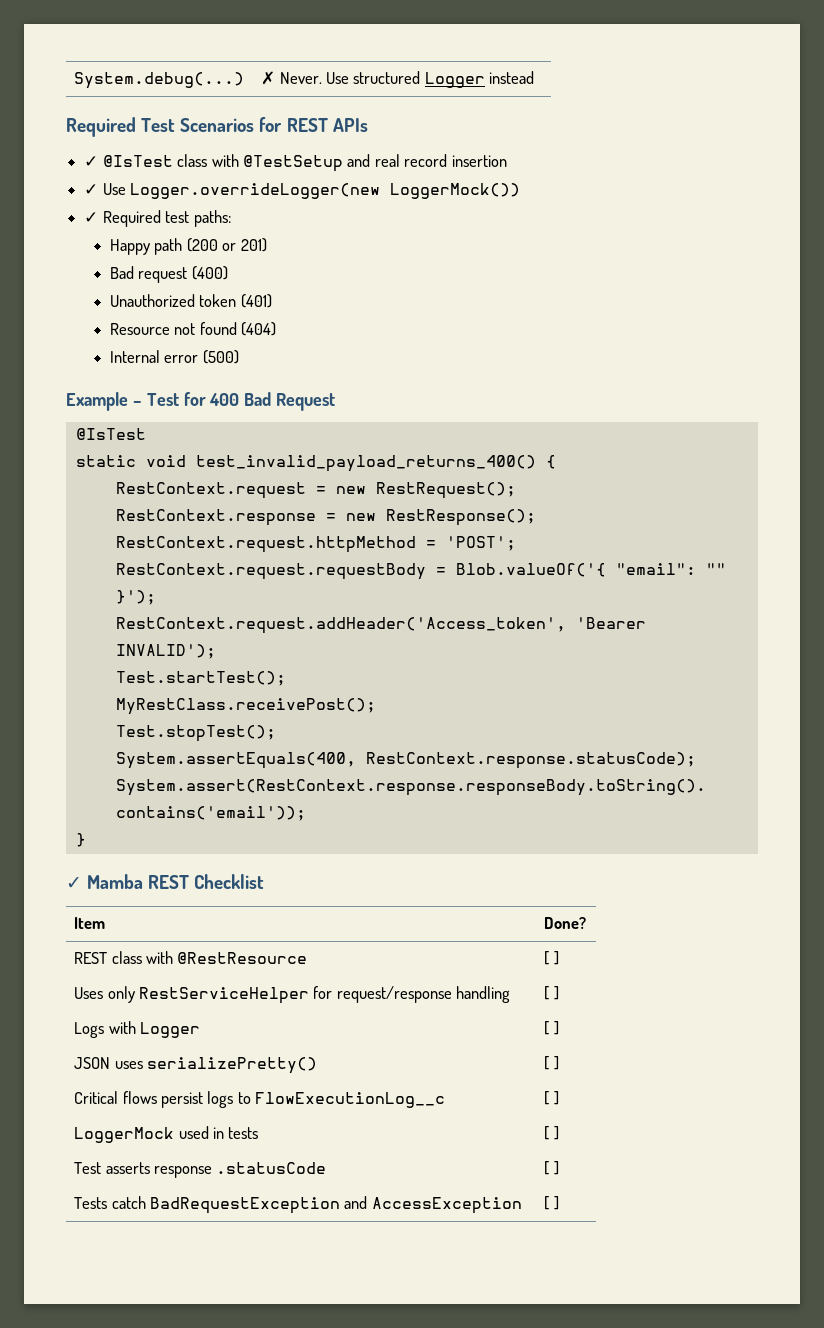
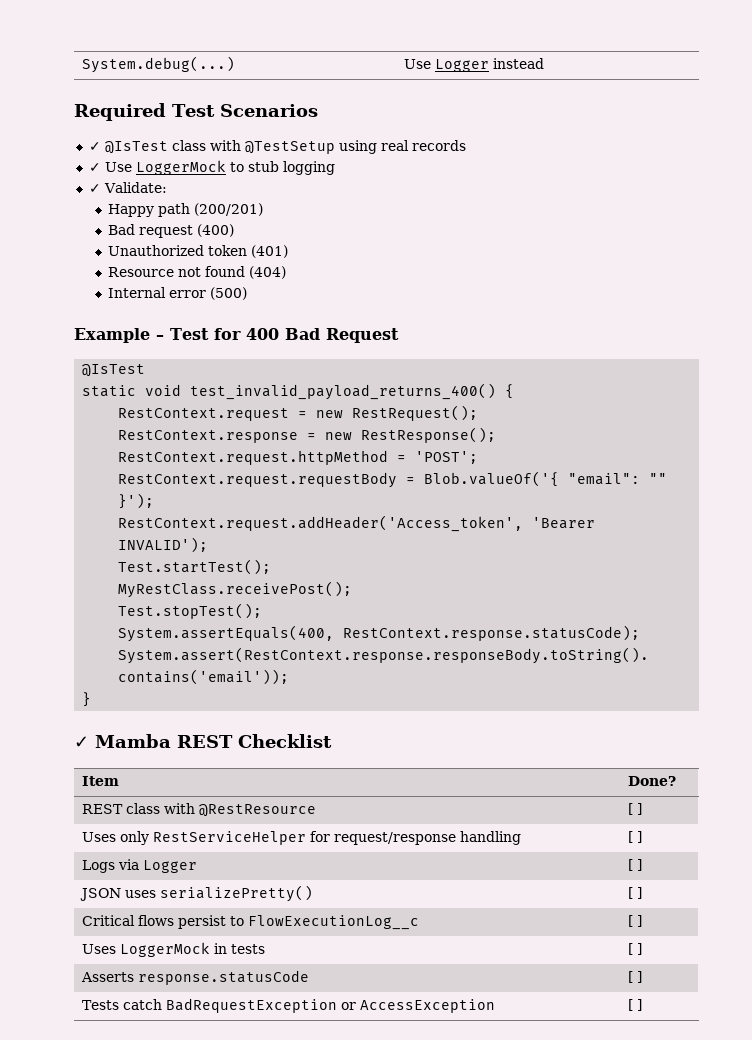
[261,71,421,85] ✗ Never. Use structured -> [404,59,432,69] Use
[259,117,368,132] for REST APIs -> (318, 110) none
[347,154,507,167] [84,183,521,199] [84,210,231,227] and real record insertion // ✓ Use Logger.overrideLogger(new LoggerMock()) // ✓ Required test paths: -> [338,140,466,154] [88,160,335,175] [88,182,167,193] using real records // ✓ Use LoggerMock to stub logging // ✓ Validate:
[186,238,267,252] (200 or 201) -> [193,203,263,216] (200/201)
[108,1021,136,1034] with -> [118,859,140,870] via
[207,1091,234,1108] logs -> (227, 922) none
[74,1126,209,1143] LoggerMock used -> [82,942,211,957] Uses LoggerMock
[74,1162,327,1178] Test asserts response .statusCode -> [81,970,310,985] Asserts response.statusCode
[344,1196,368,1209] and -> [341,1002,357,1010] or

